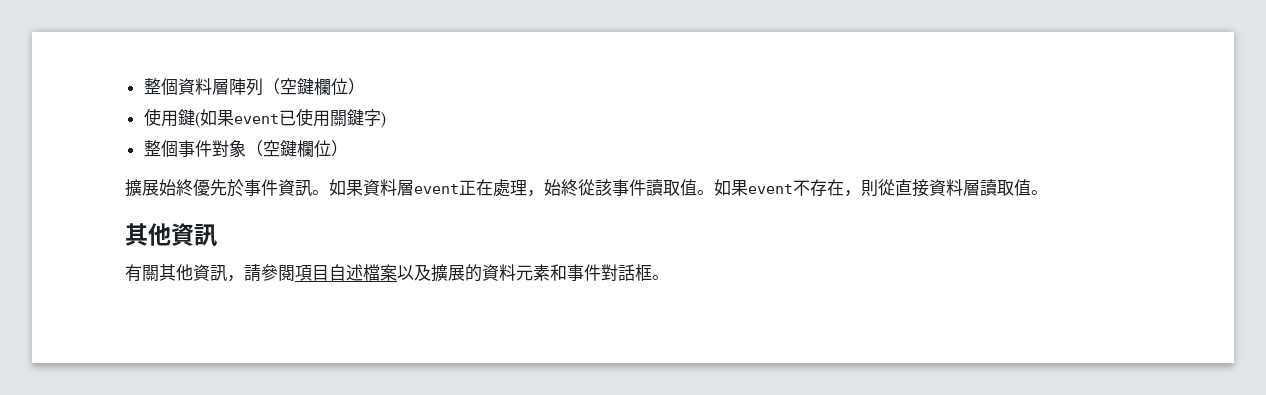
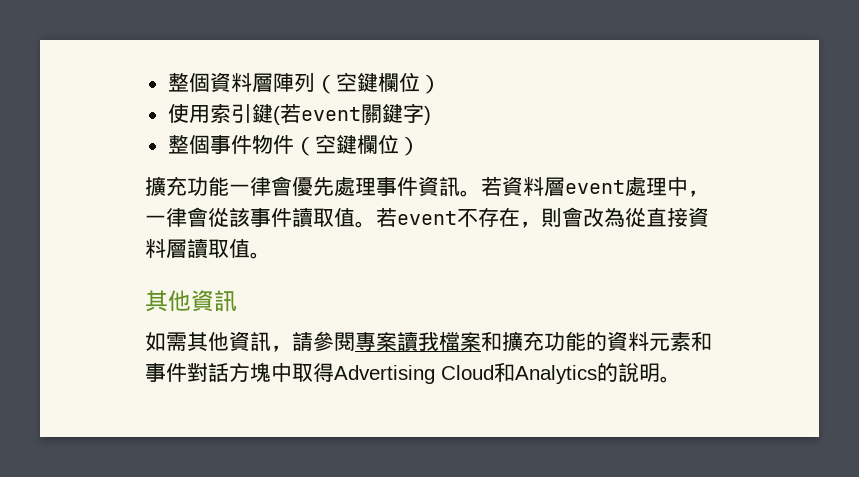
[177,108,330,128] 鍵(如果event已使用 -> [209,103,361,125] 索引鍵(若event
[211,140,246,157] 對象 -> [251,135,294,154] 物件
[142,179,244,197] 展始終優先於 -> [166,176,376,197] 充功能一律會優先處理
[329,179,363,196] 如果 -> [481,176,502,196] 若
[459,179,578,197] 正在處理，始終 -> [625,176,709,197] [145,207,208,227] 處理中，一律會
[714,179,748,196] 如果 -> [376,207,397,227] 若
(878, 188) none -> [562,207,625,227] 會改為
[125,264,159,282] 有關 -> [145,332,187,351] 如需
[295,264,465,282] 項目自述檔案以及擴展 -> [355,331,586,352] 專案讀我檔案和擴充功能
[635,264,652,281] 框 -> [229,362,660,384] 方塊中取得Advertising Cloud和Analytics的說明

